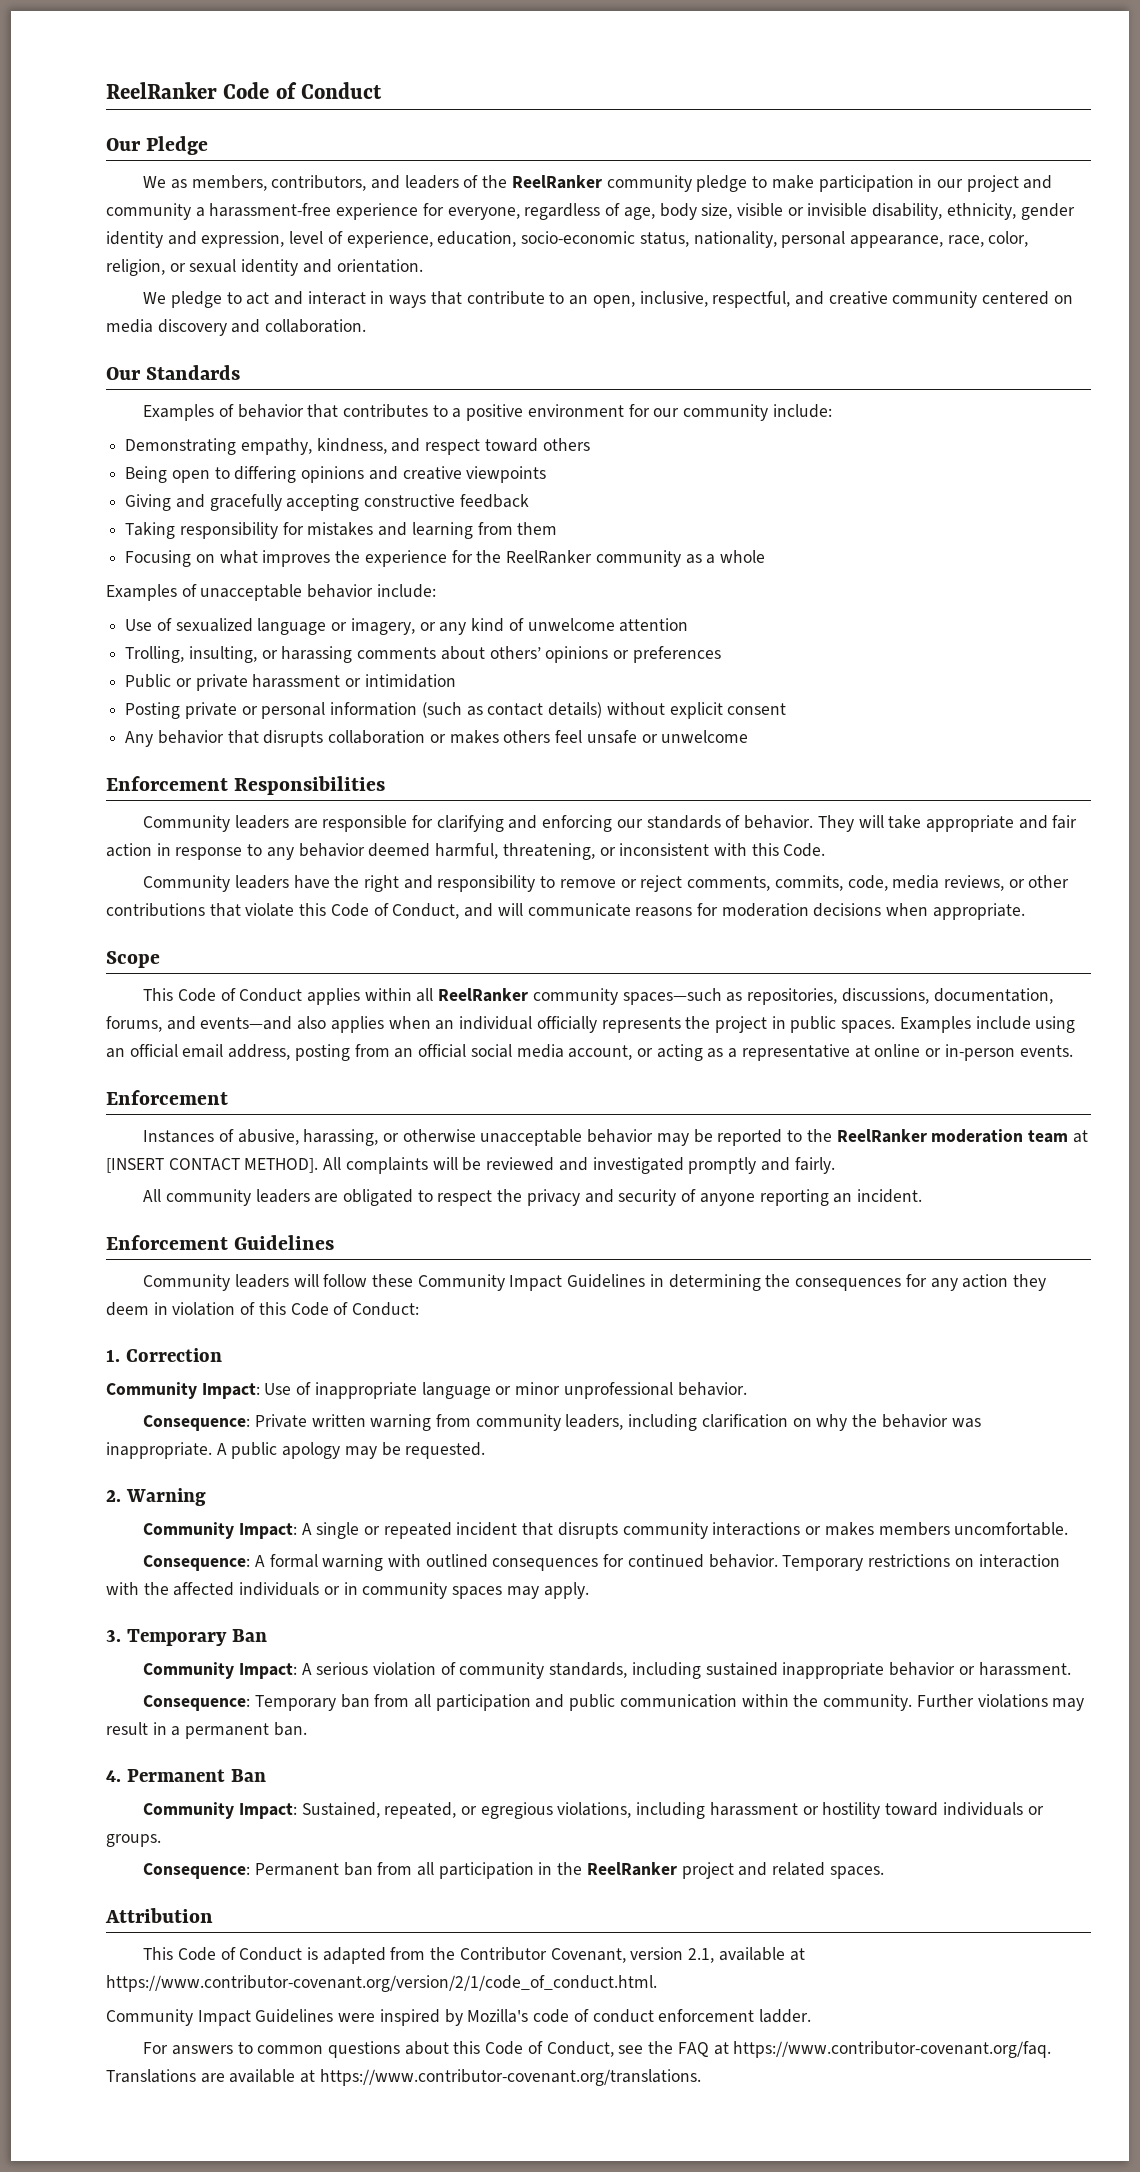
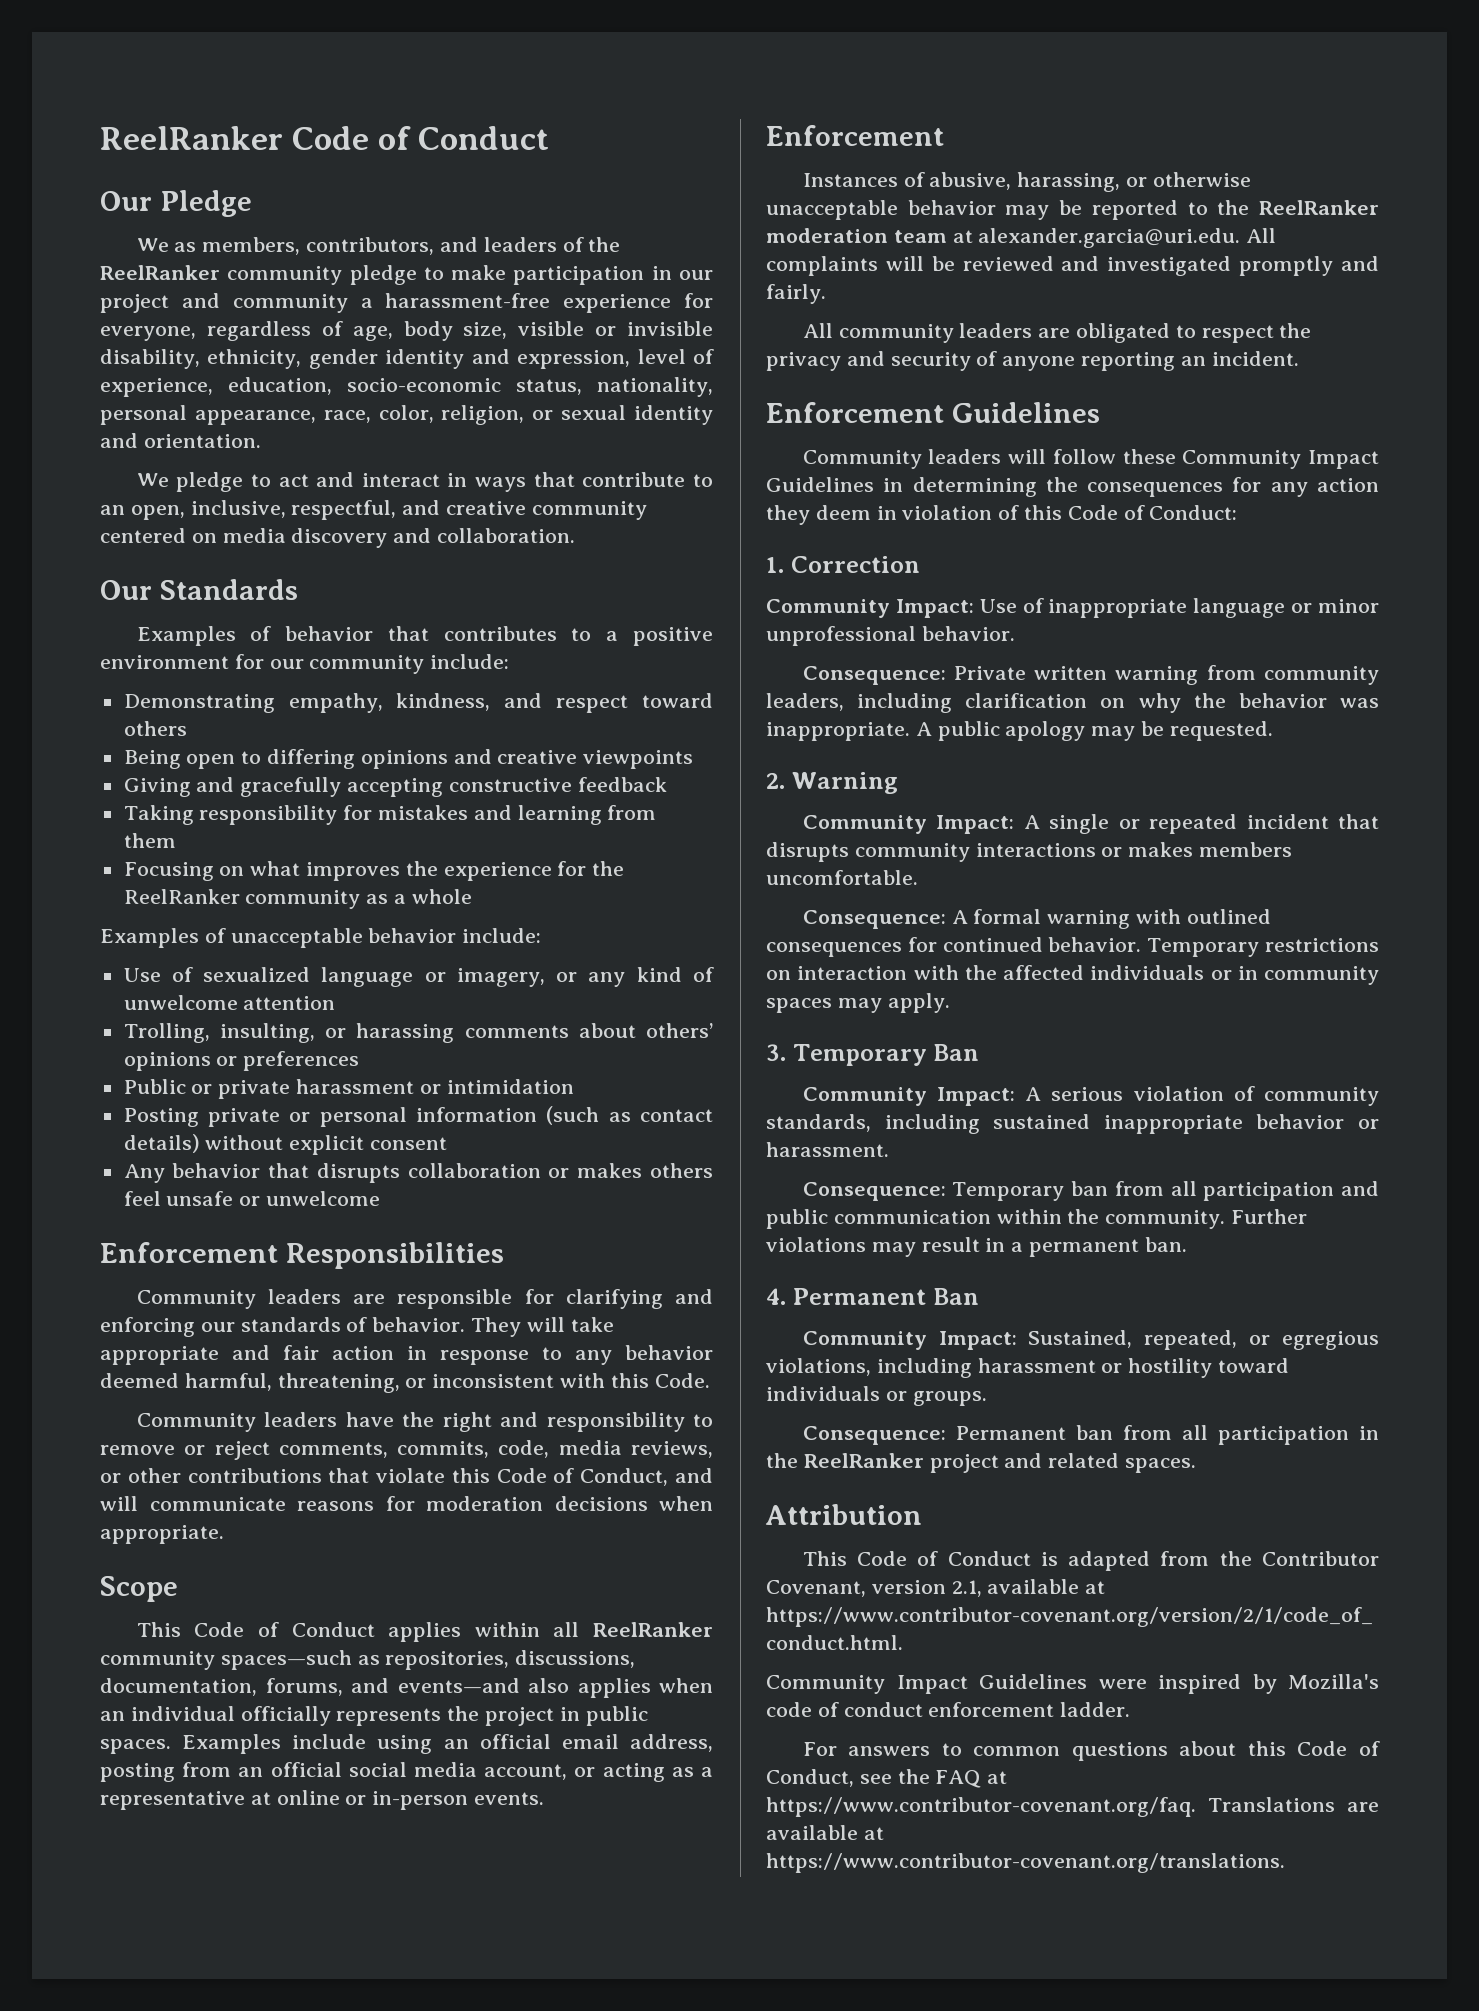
[106,1158,319,1173] [INSERT CONTACT METHOD]. -> [978,228,1241,248] alexander.garcia@uri.edu.

